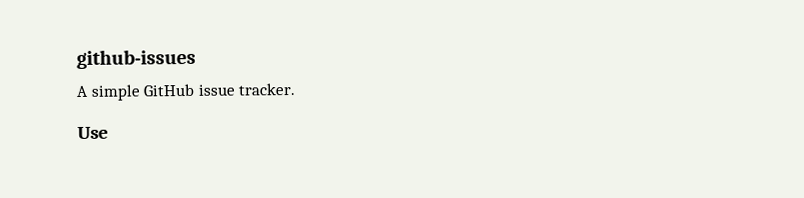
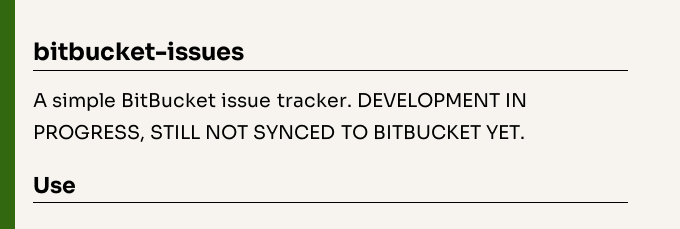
[76,48,196,70] github-issues -> [33,41,244,61] bitbucket-issues
[143,83,195,97] GitHub -> [121,92,217,108] BitBucket
(296, 89) none -> [356,92,527,108] [33,124,525,142] DEVELOPMENT IN PROGRESS, STILL NOT SYNCED TO BITBUCKET YET.

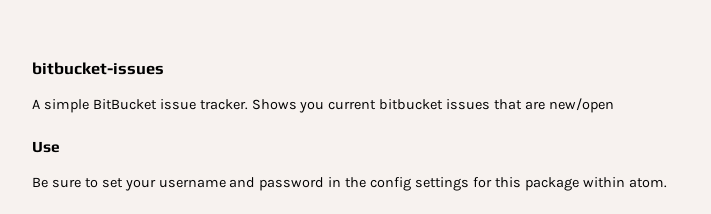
[356,92,527,108] [33,124,525,142] [33,176,76,194] DEVELOPMENT IN PROGRESS, STILL NOT SYNCED TO BITBUCKET YET. // Use -> [251,98,614,113] [32,141,60,153] [32,177,667,191] Shows you current bitbucket issues that are new/open // Use // Be sure to set your username and password in the config settings for this package within atom.

